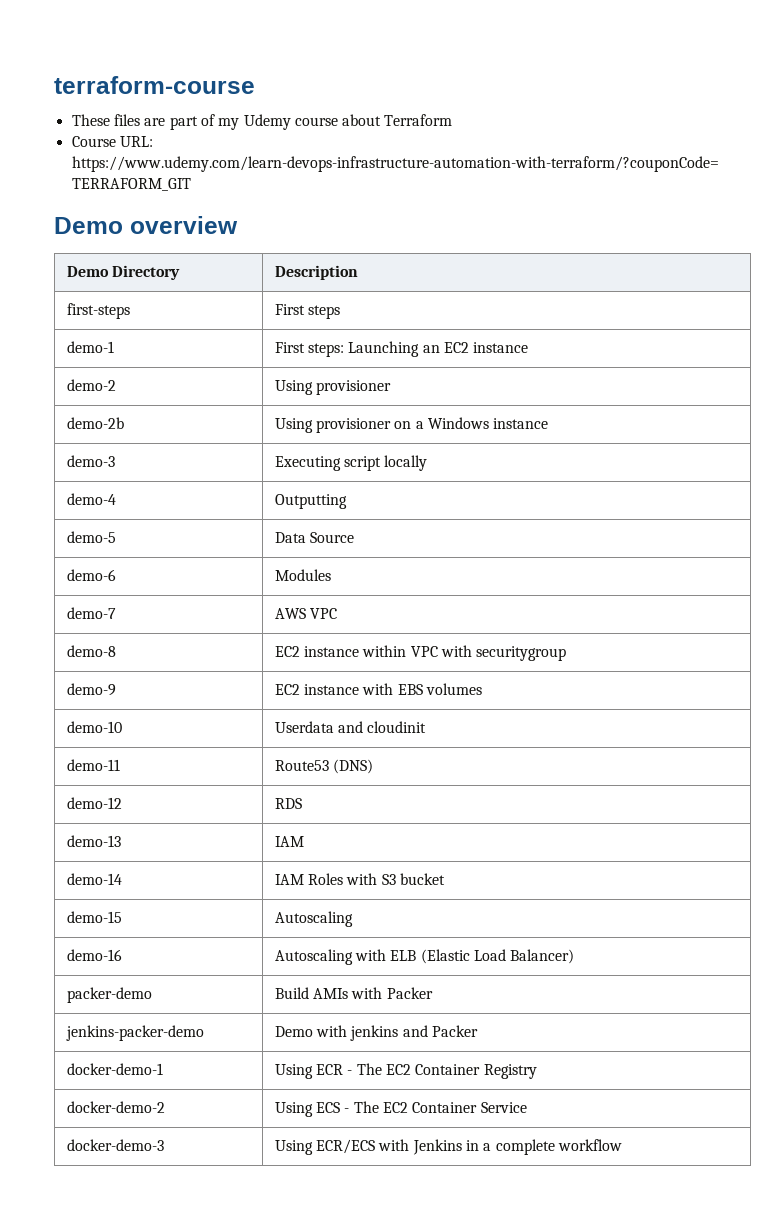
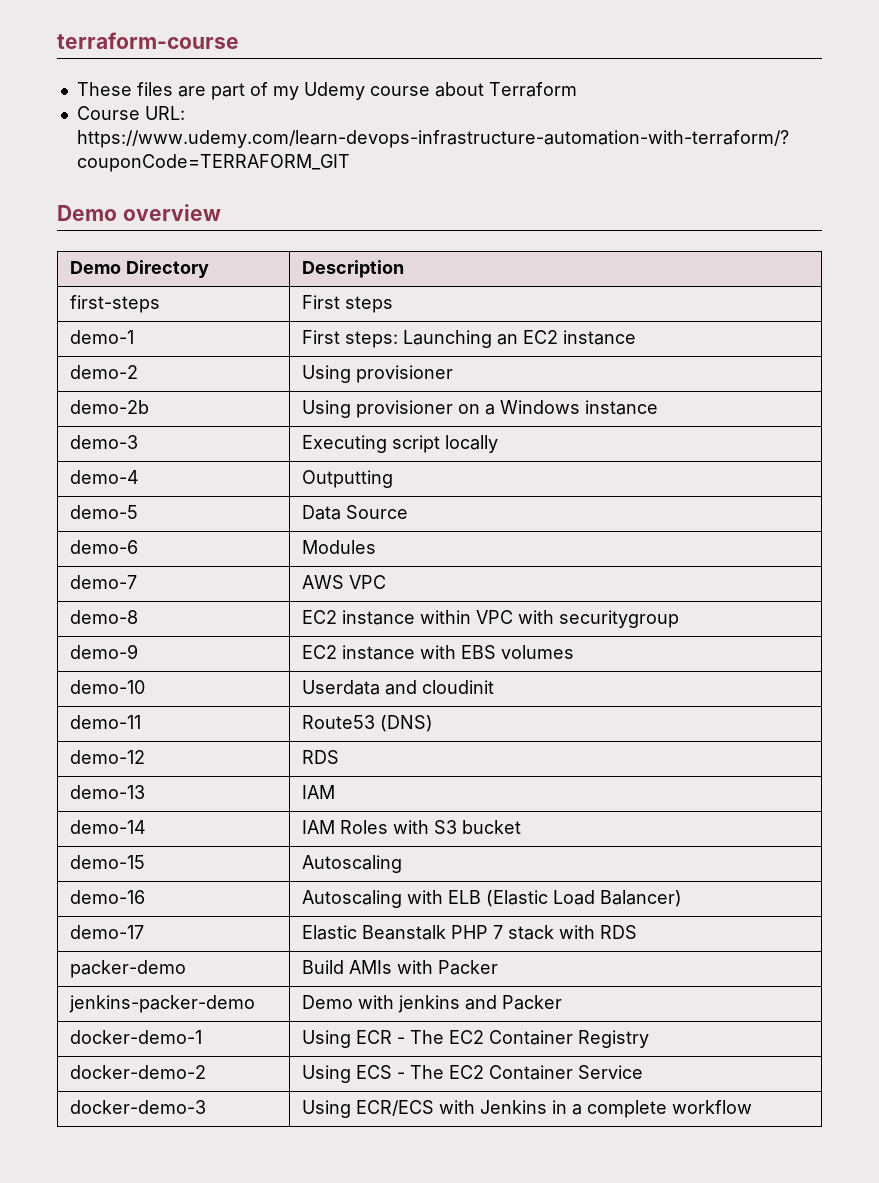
(575, 956) none -> [70,925,145,939] [302,925,638,940] // demo-17 | Elastic Beanstalk PHP 7 stack with RDS

